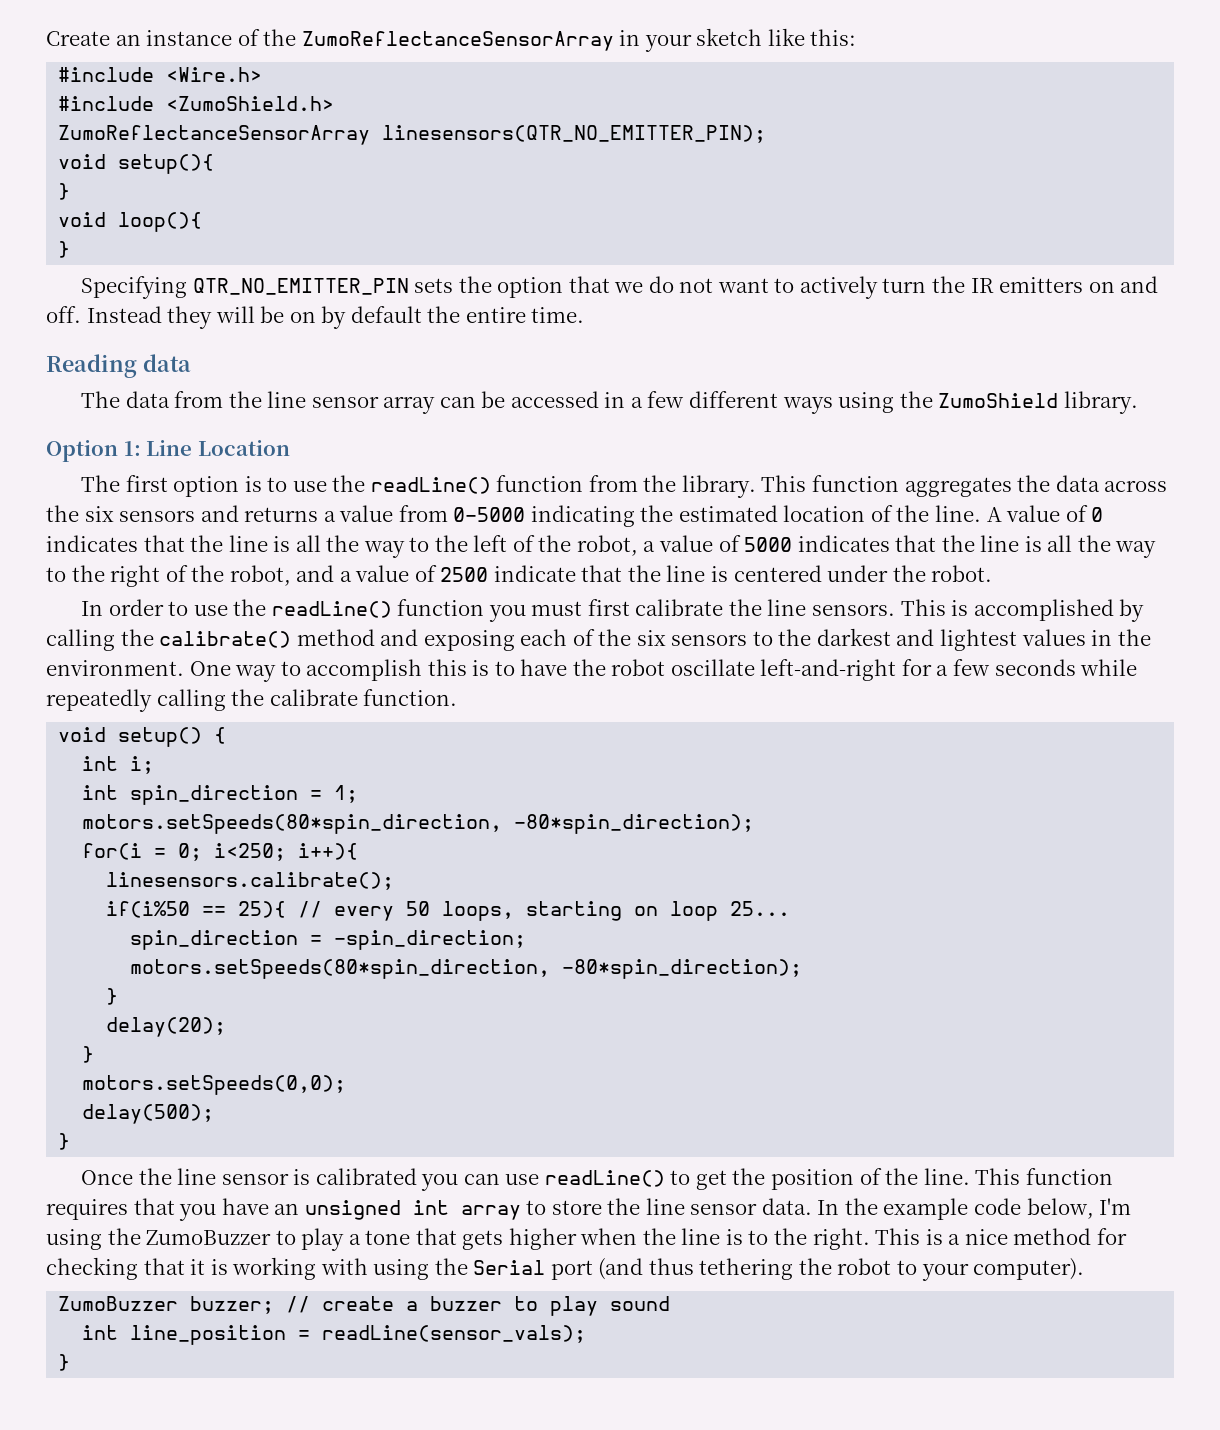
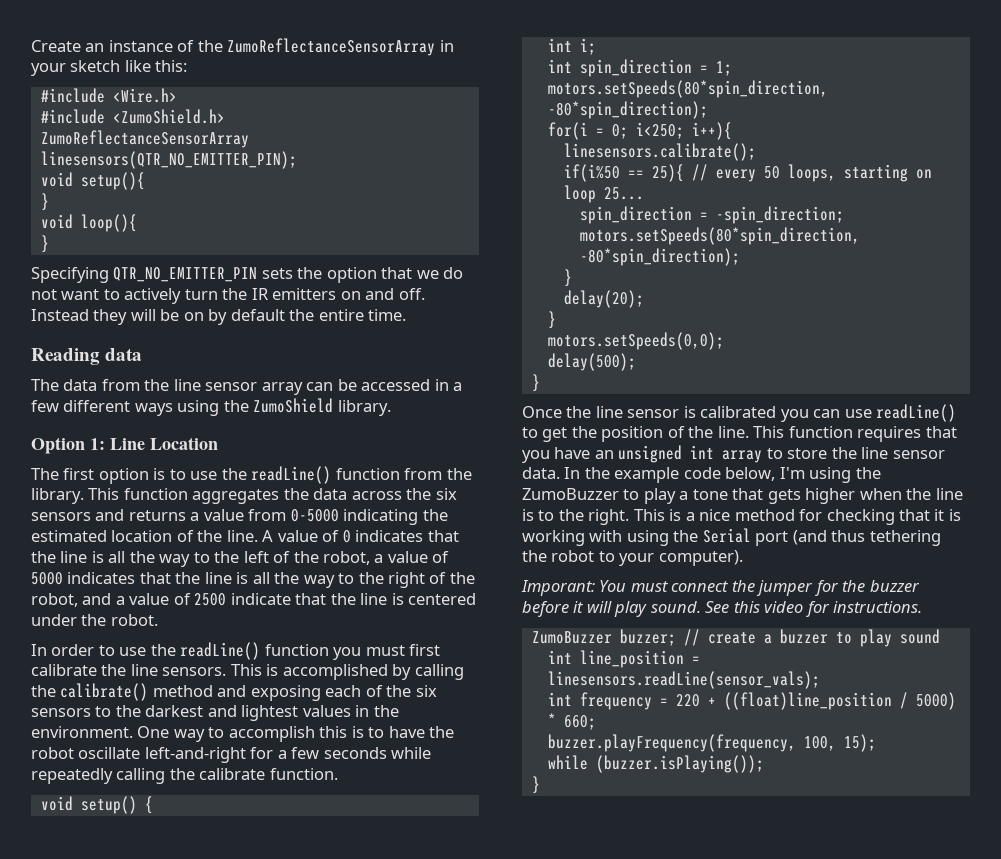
(1085, 1269) none -> [521,580,920,596] [522,601,923,617] // Imporant: You must connect the jumper for the buzzer before it will play sound. See this video for instructions.
[322,1325,587,1343] readLine(sensor_vals); -> [547,671,820,689] [547,692,956,710] [547,713,596,730] [547,734,876,752] [547,755,764,773] linesensors.readLine(sensor_vals); // int frequency = 220 + ((float)line_position / 5000) * 660; // buzzer.playFrequency(frequency, 100, 15); // while (buzzer.isPlaying());

